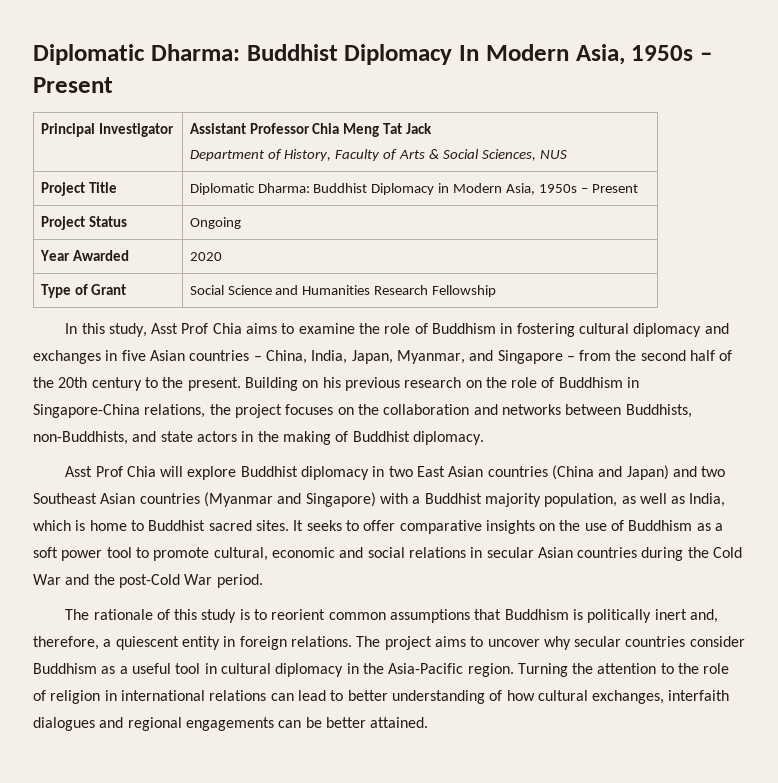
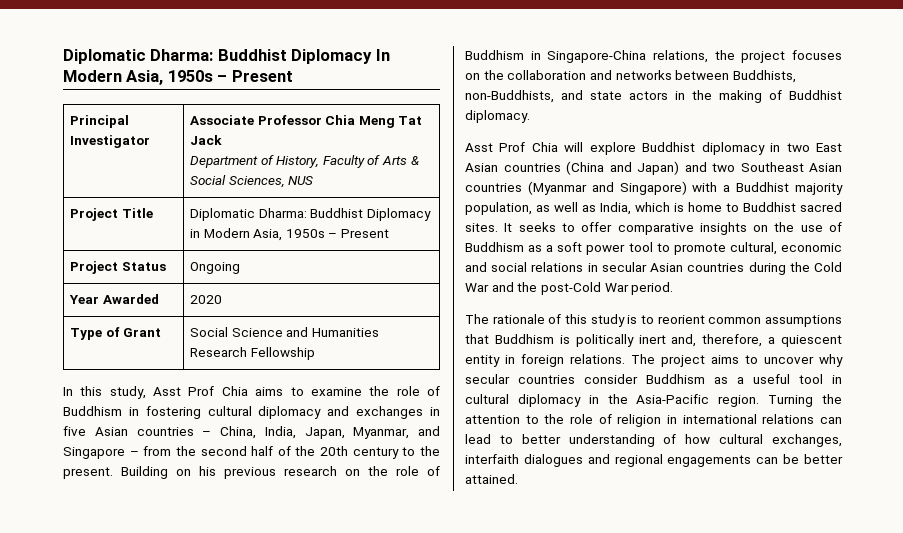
[189,123,246,134] Assistant -> [189,115,254,125] Associate

